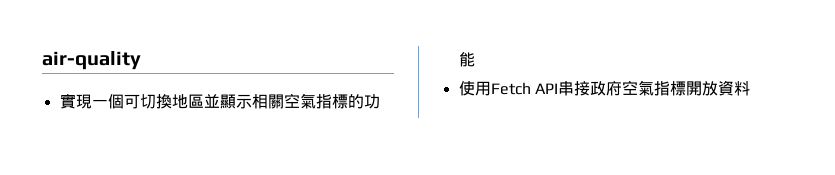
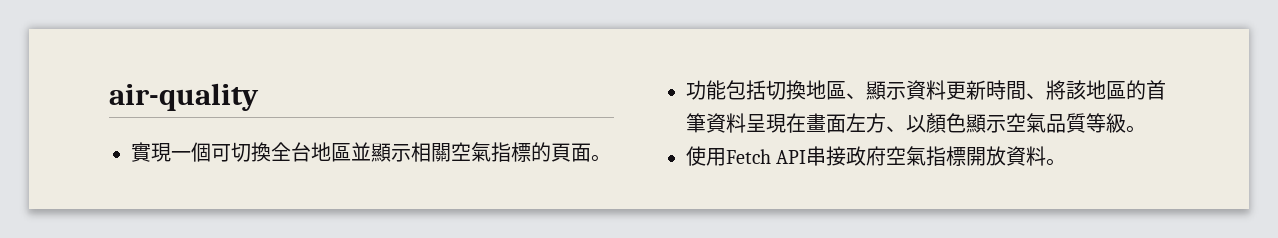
(172, 101) none -> [271,142,311,162] 全台
(364, 101) none -> [551,143,611,162] 頁面。 //
(475, 59) none -> [726,80,1166,100] [686,113,1146,133] 包括切換地區、顯示資料更新時間、將該地區的首筆資料呈現在畫面左方、以顏色顯示空氣品質等級。
(750, 88) none -> [1046,158,1067,166] 。

